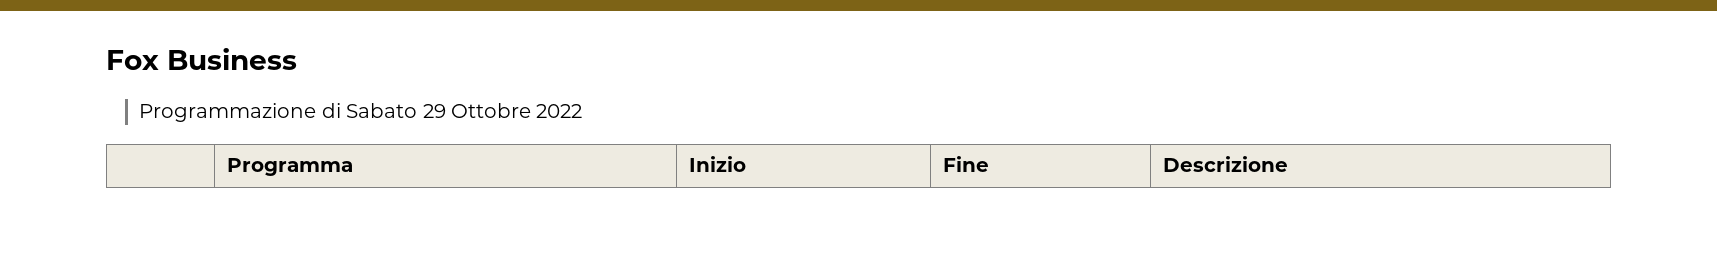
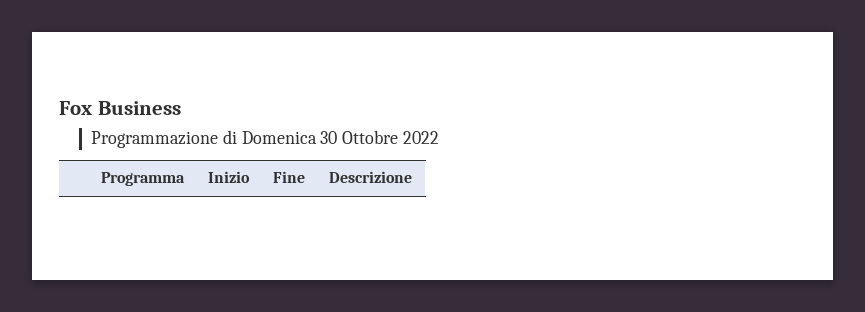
[346,103,446,118] Sabato 29 -> [241,131,338,144] Domenica 30

